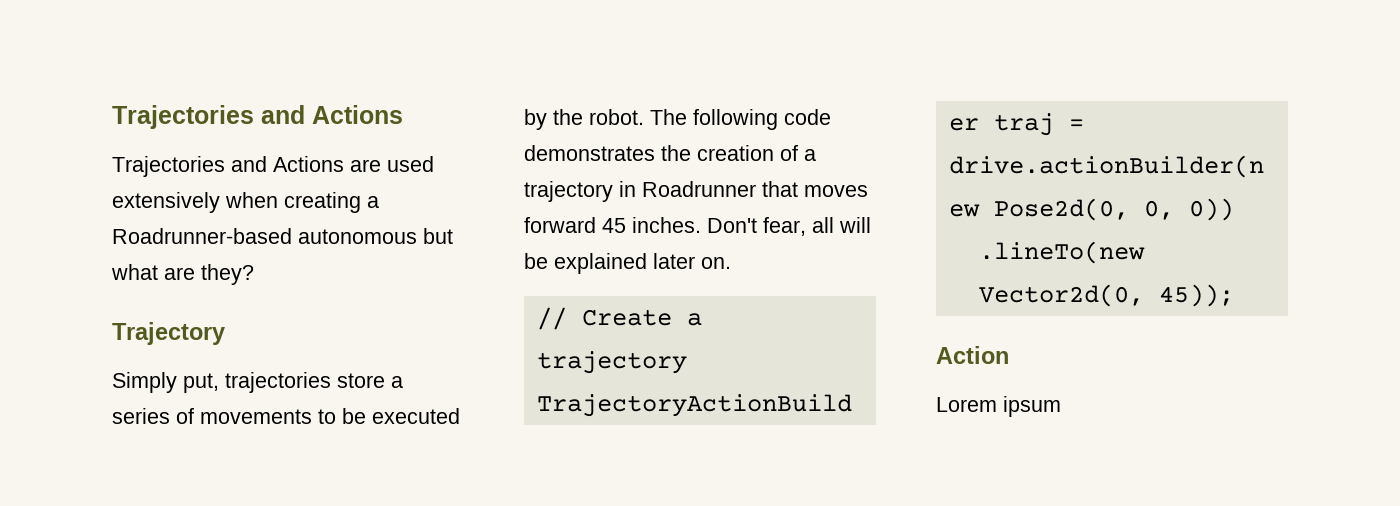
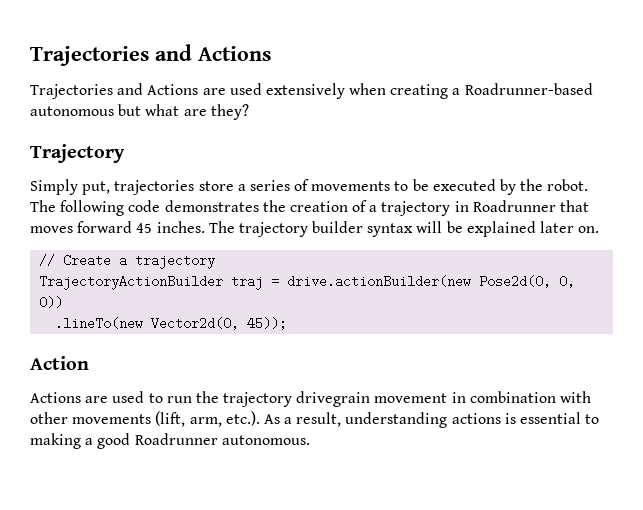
[707,217,834,236] Don't fear, all -> [208,221,414,237] The trajectory builder syntax
[936,396,1061,417] Lorem ipsum -> [30,391,592,407] [30,411,600,428] [30,433,310,449] Actions are used to run the trajectory drivegrain movement in combination with other movements (lift, arm, etc.). As a result, understanding actions is essential to making a good Roadrunner autonomous.

